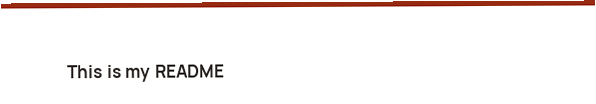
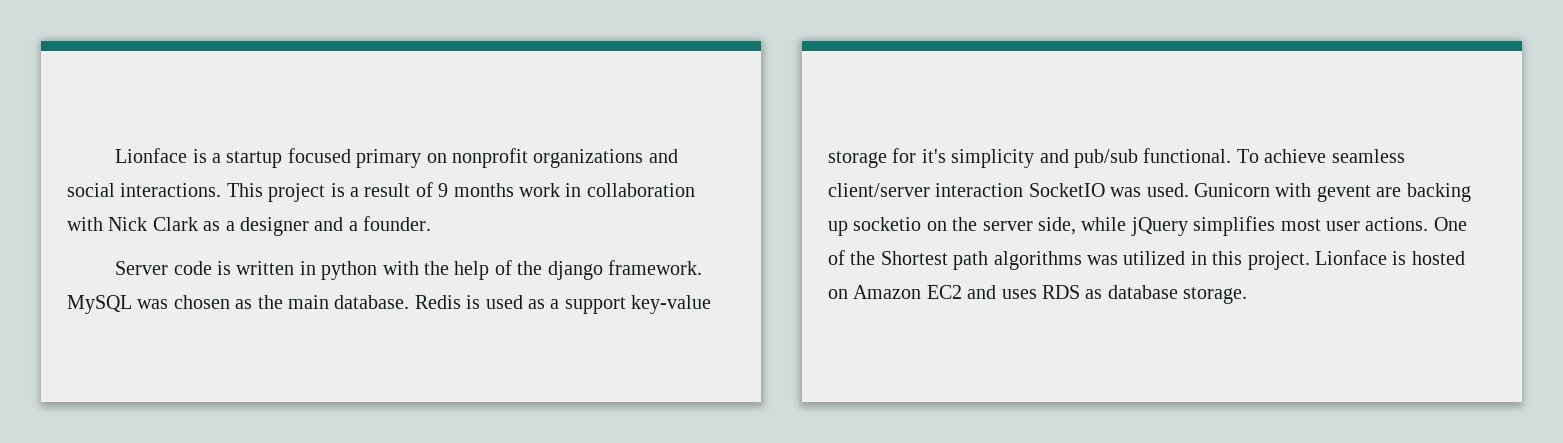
[67,64,225,82] This is my README -> [115,148,678,168] [67,182,695,202] [67,216,432,236] [115,260,703,280] [67,295,712,314] [828,148,1405,168] [828,183,1471,202] [828,216,1467,236] [828,250,1465,270] [828,285,1248,304] Lionface is a startup focused primary on nonprofit organizations and social interactions. This project is a result of 9 months work in collaboration with Nick Clark as a designer and a founder. // Server code is written in python with the help of the django framework. MySQL was chosen as the main database. Redis is used as a support key-value storage for it's simplicity and pub/sub functional. To achieve seamless client/server interaction SocketIO was used. Gunicorn with gevent are backing up socketio on the server side, while jQuery simplifies most user actions. One of the Shortest path algorithms was utilized in this project. Lionface is hosted on Amazon EC2 and uses RDS as database storage.

